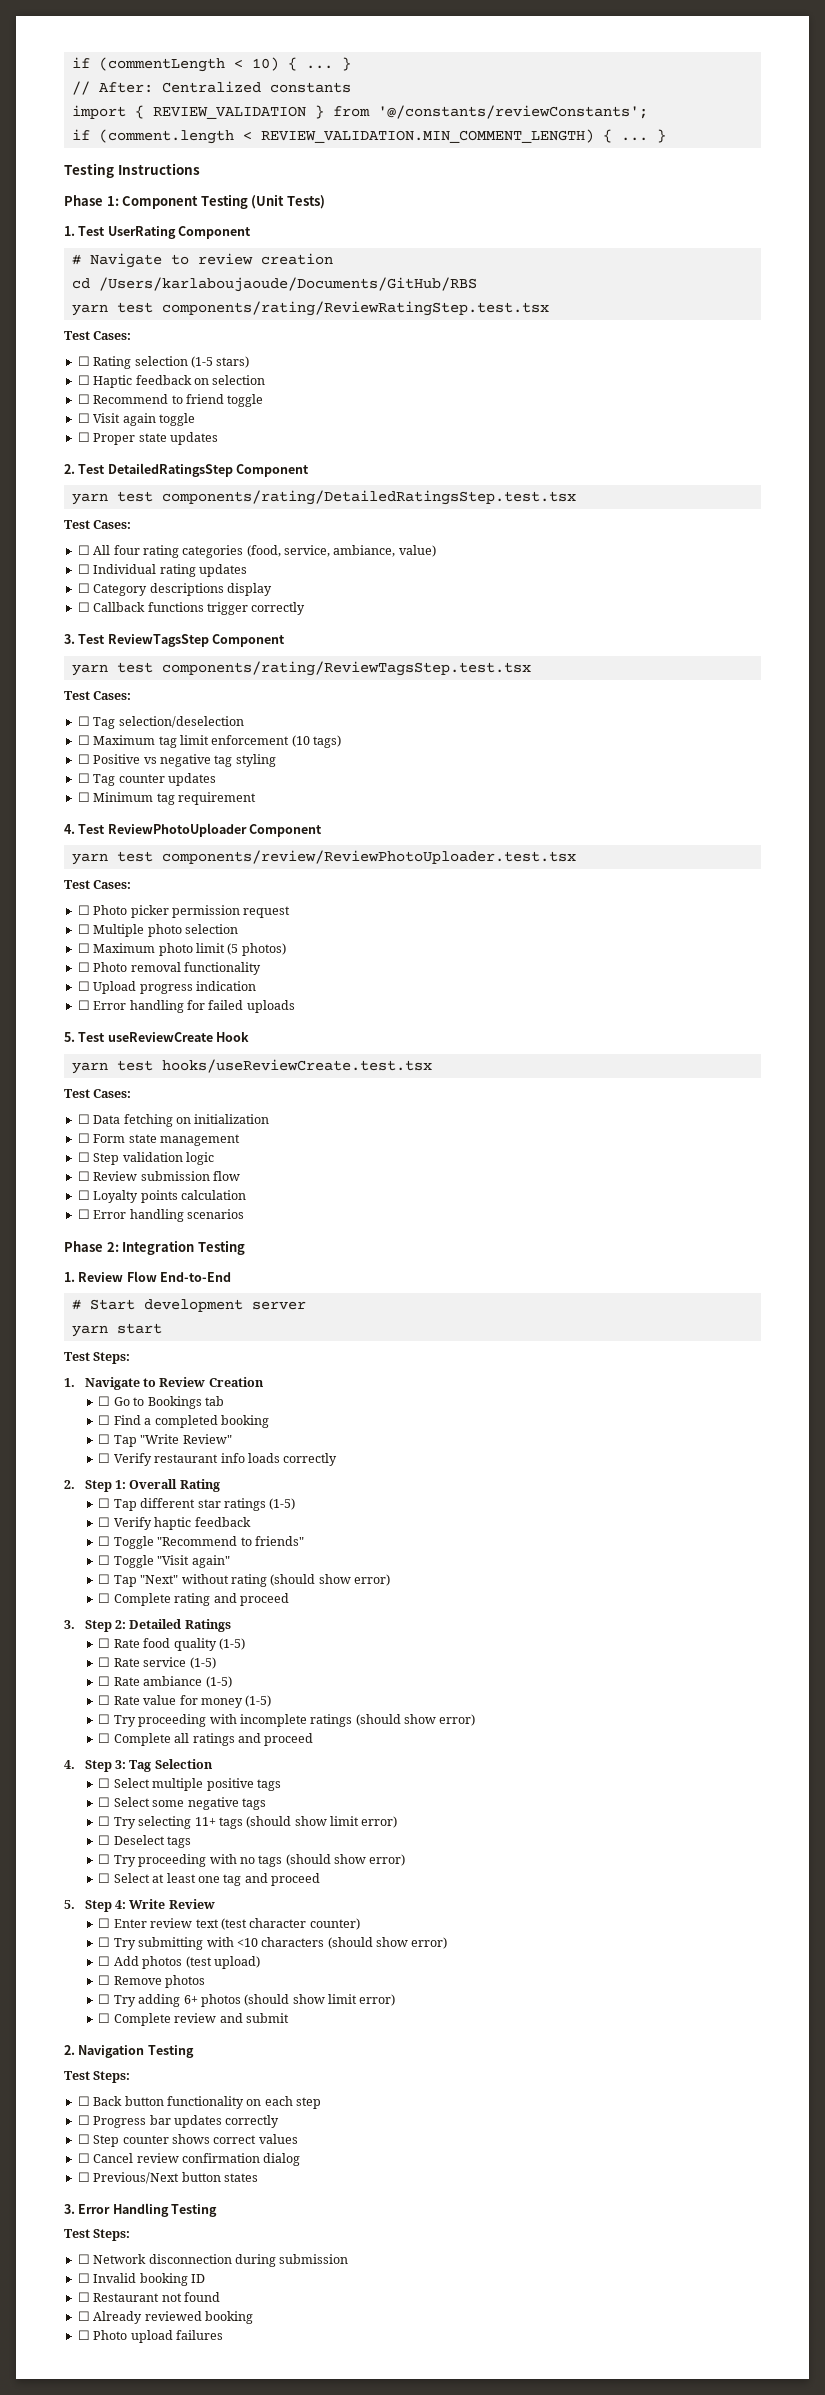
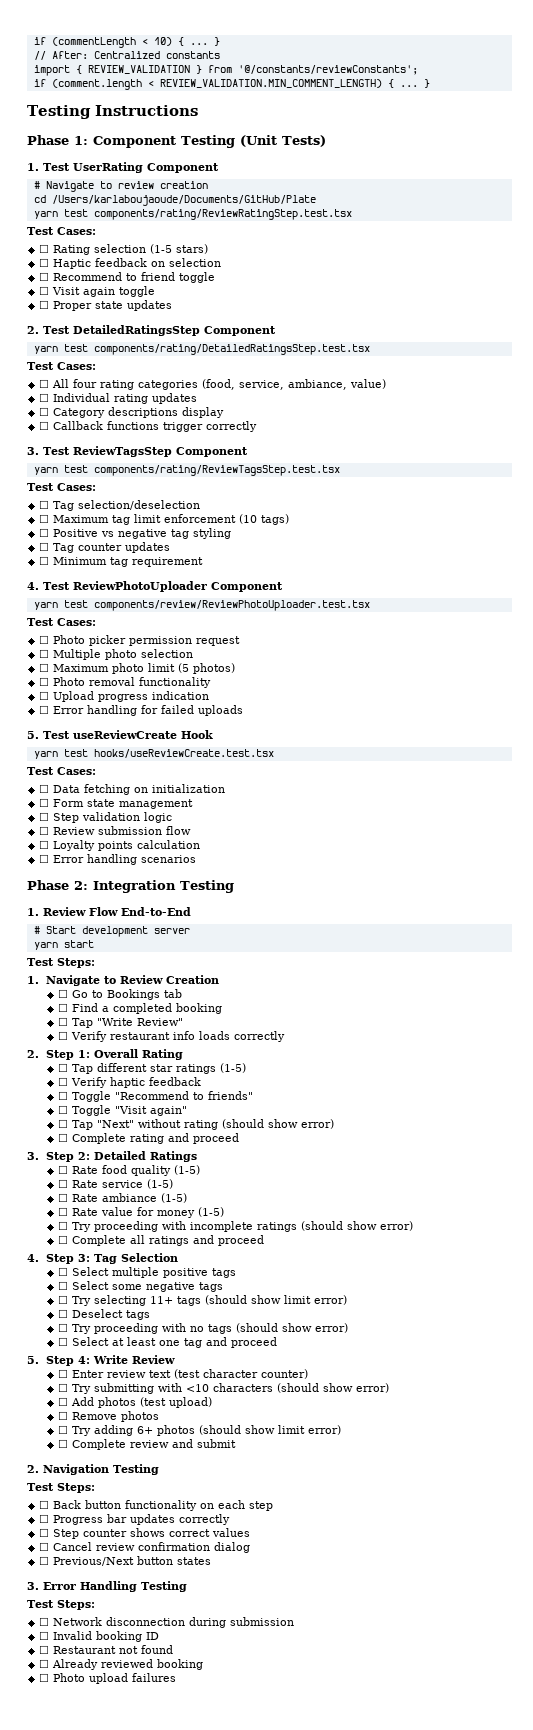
[98,277,477,292] /Users/karlaboujaoude/Documents/GitHub/RBS -> [51,195,316,206] /Users/karlaboujaoude/Documents/GitHub/Plate

